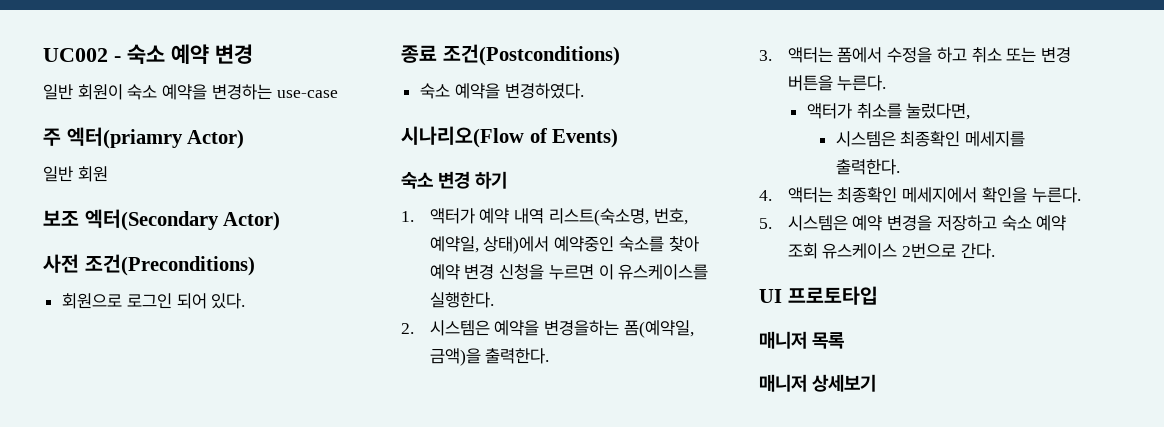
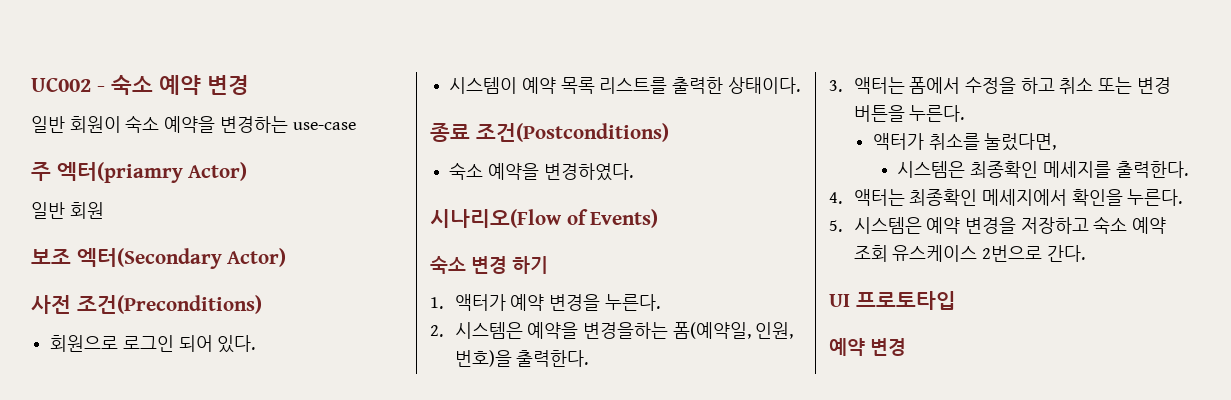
(246, 301) none -> [449,77,800,94] // 시스템이 예약 목록 리스트를 출력한 상태이다.
[514,208,688,226] [429,236,699,254] [429,264,709,280] [429,292,494,308] 내역 리스트(숙소명, 번호, 예약일, 상태)에서 예약중인 숙소를 찾아 예약 변경 신청을 누르면 이 유스케이스를 실행한다. -> [549,294,660,311] 변경을 누른다.
[429,348,481,366] 금액)을 -> [755,322,794,339] [454,350,512,367] 인원, 번호)을
[759,331,845,349] [759,374,877,392] 매니저 목록 // 매니저 상세보기 -> [829,338,907,356] 예약 변경

